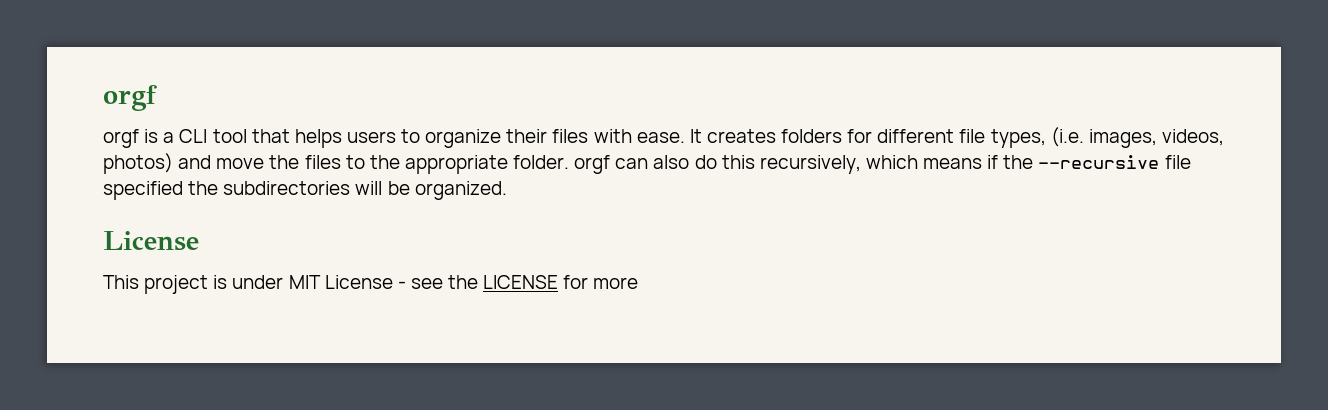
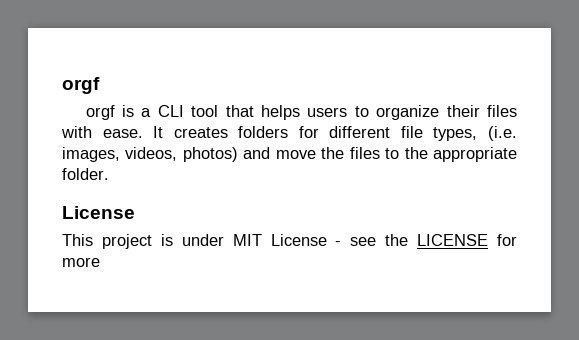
[574,155,1191,174] [103,181,507,200] orgf can also do this recursively, which means if the --recursive file specified the subdirectories will be organized. -> (109, 174) none

